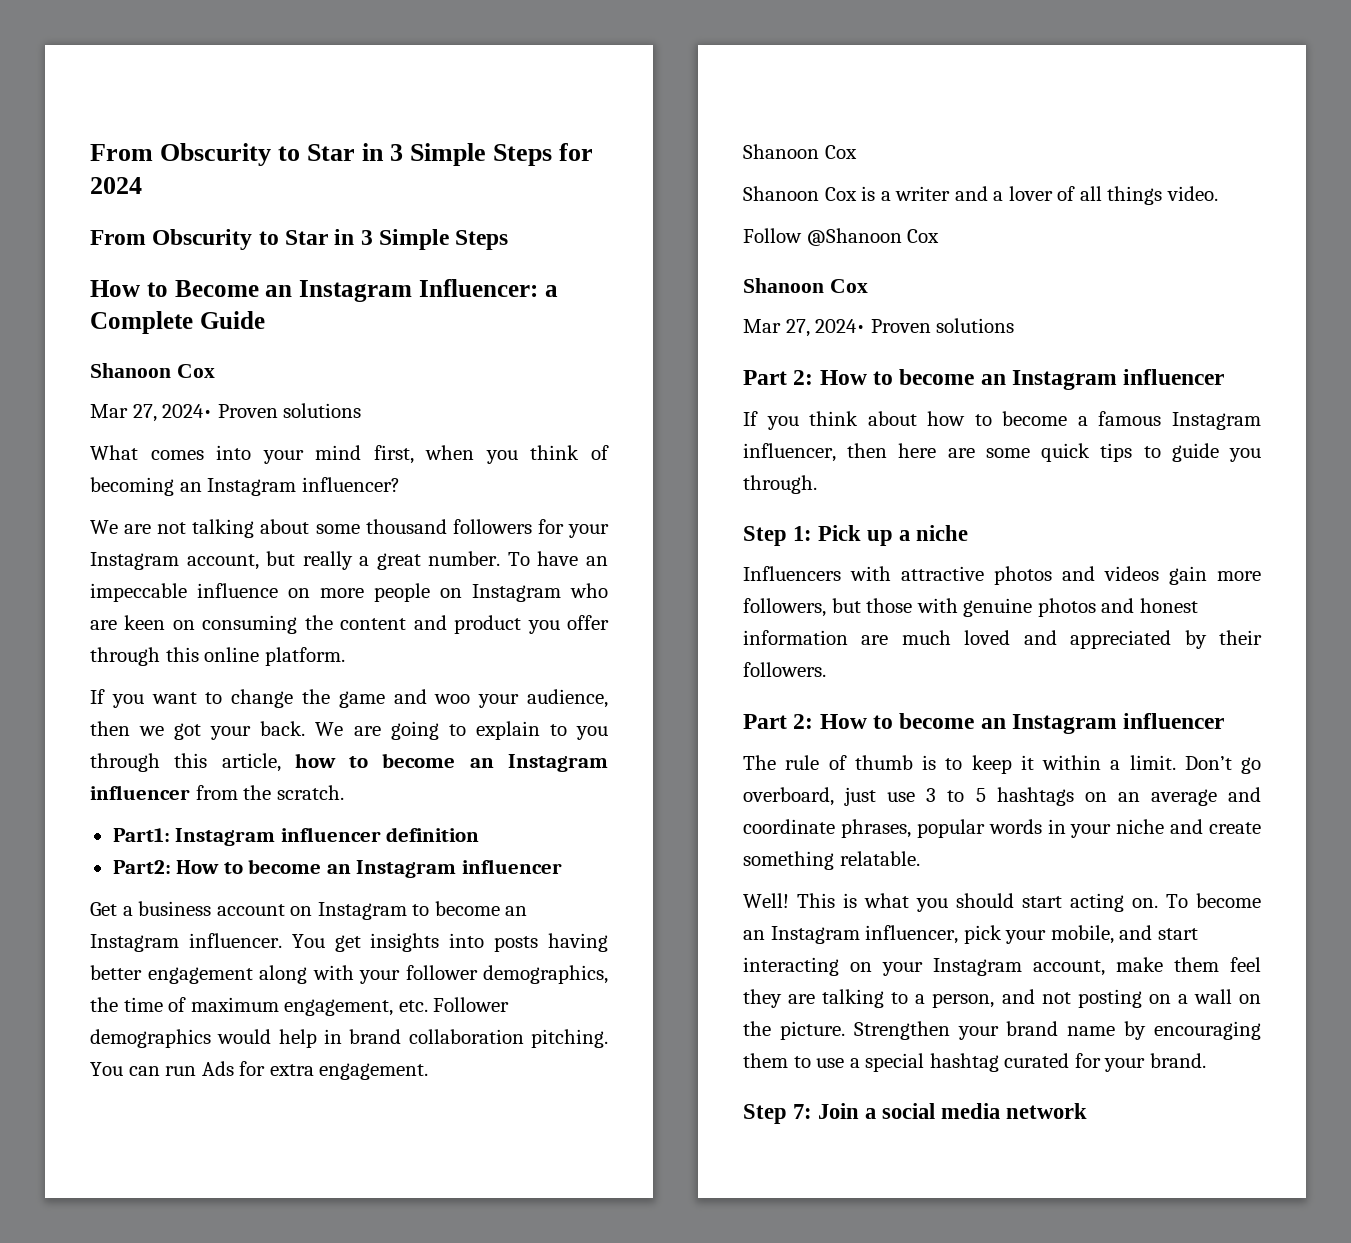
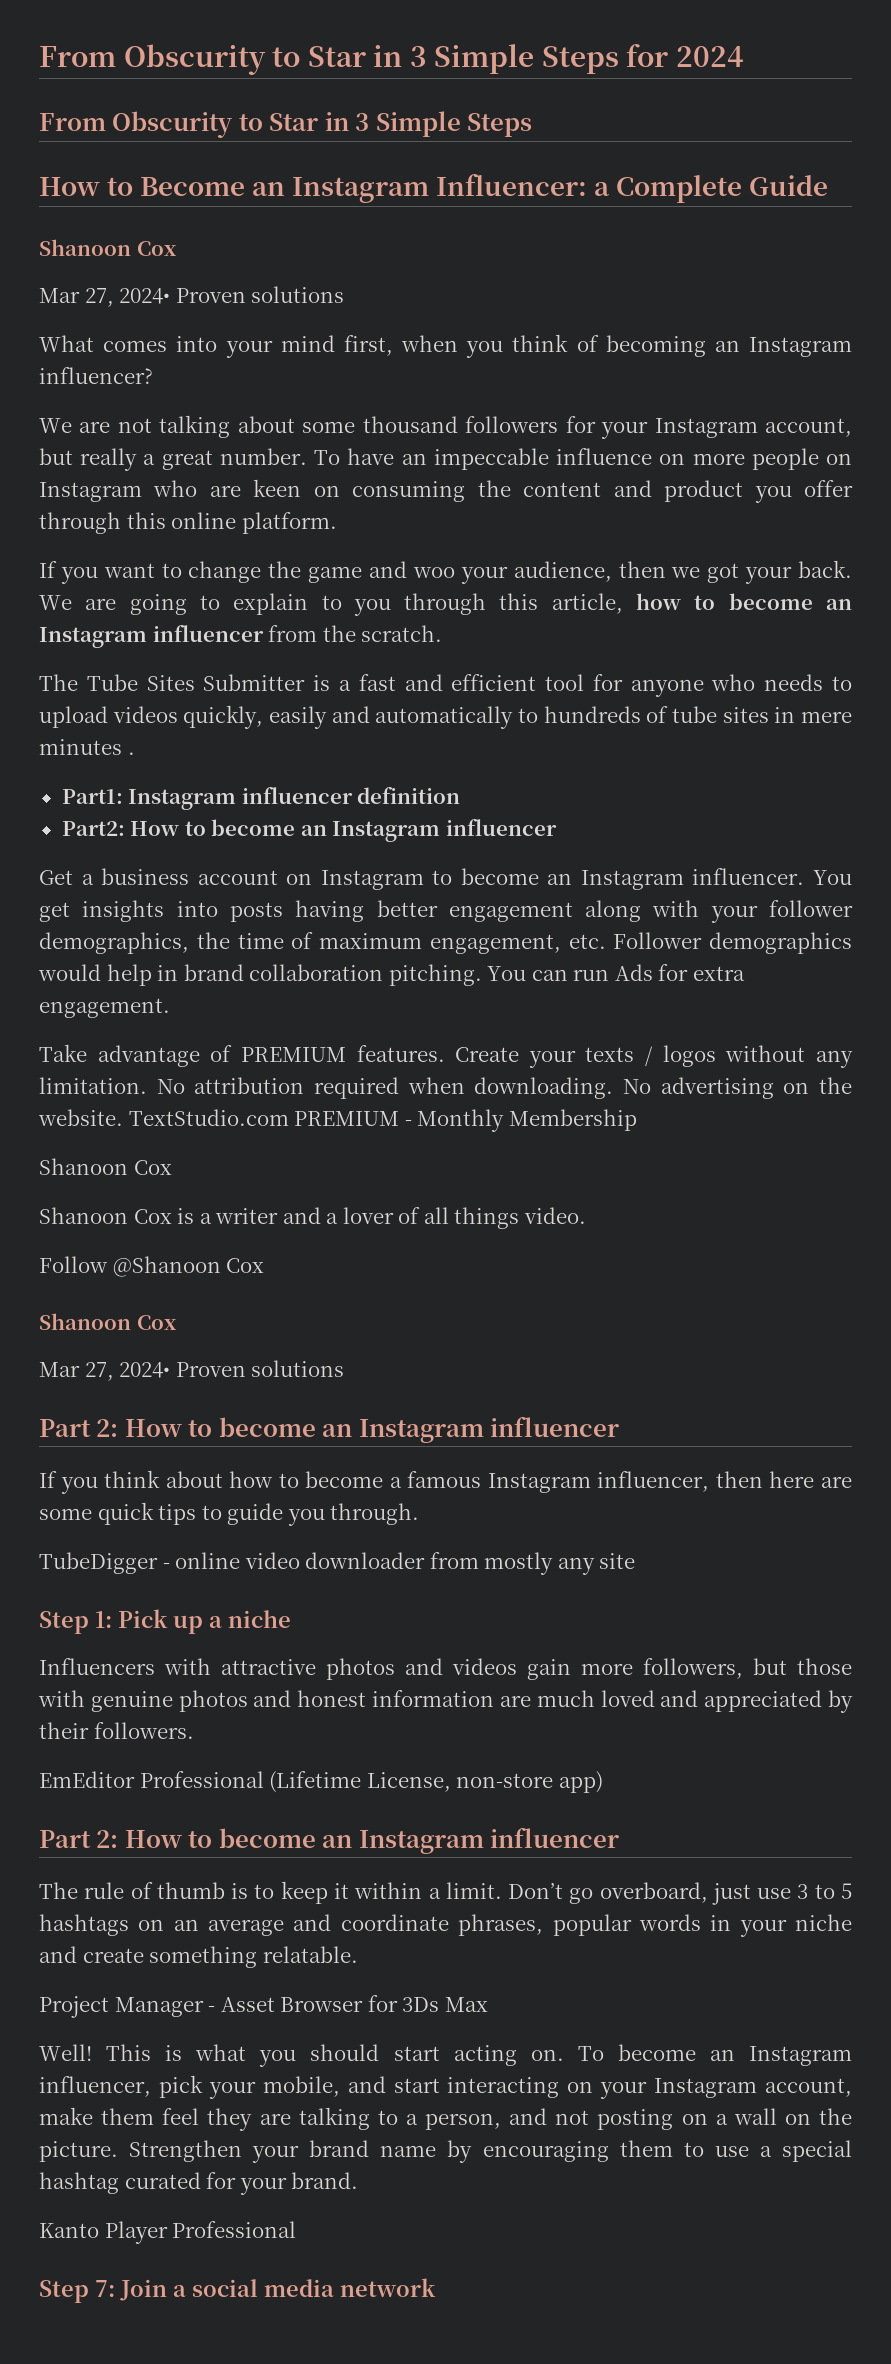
(344, 792) none -> [39,674,853,697] [39,705,852,729] [39,739,135,755] // The Tube Sites Submitter is a fast and efficient tool for anyone who needs to upload videos quickly, easily and automatically to hundreds of tube sites in mere minutes .
(429, 1071) none -> [39,1044,853,1068] [39,1077,852,1099] [38,1109,637,1132] // Take advantage of PREMIUM features. Create your texts / logos without any limitation. No attribution required when downloading. No advertising on the website. TextStudio.com PREMIUM - Monthly Membership
(817, 484) none -> [39,1552,636,1575] // TubeDigger - online video downloader from mostly any site
(826, 669) none -> [39,1771,603,1793] // EmEditor Professional (Lifetime License, non-store app)
(920, 858) none -> [39,1995,488,2018] // Project Manager - Asset Browser for 3Ds Max
(1206, 1060) none -> [39,2221,297,2244] // Kanto Player Professional

